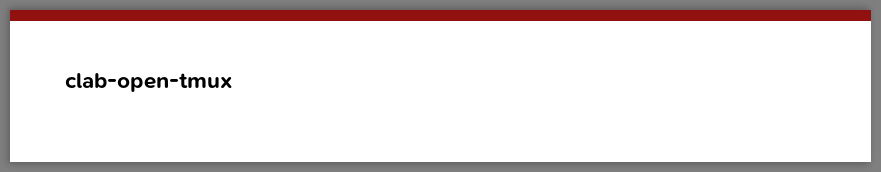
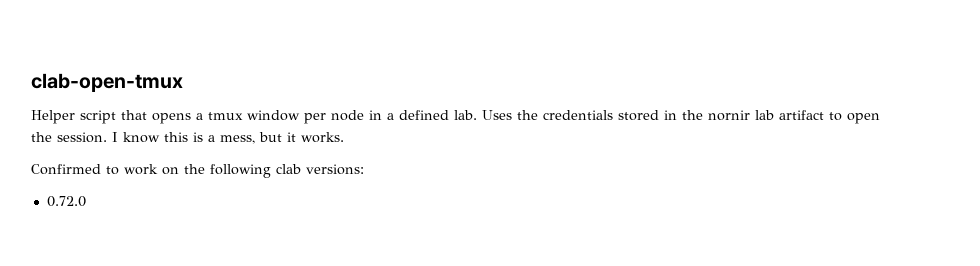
(232, 82) none -> [31,110,880,124] [31,132,344,144] [31,164,364,178] [46,196,86,207] // Helper script that opens a tmux window per node in a defined lab. Uses the credentials stored in the nornir lab artifact to open the session. I know this is a mess, but it works. // Confirmed to work on the following clab versions: // 0.72.0

